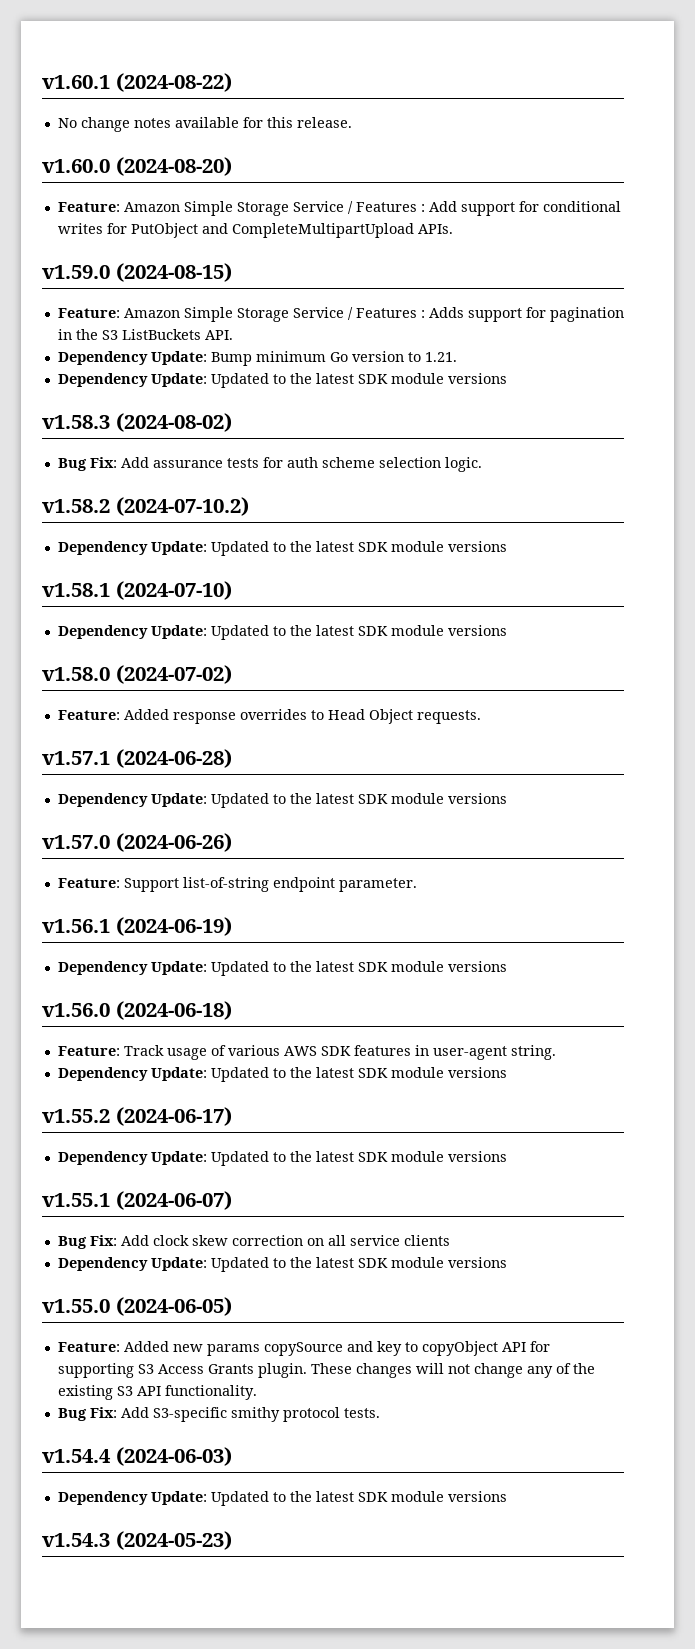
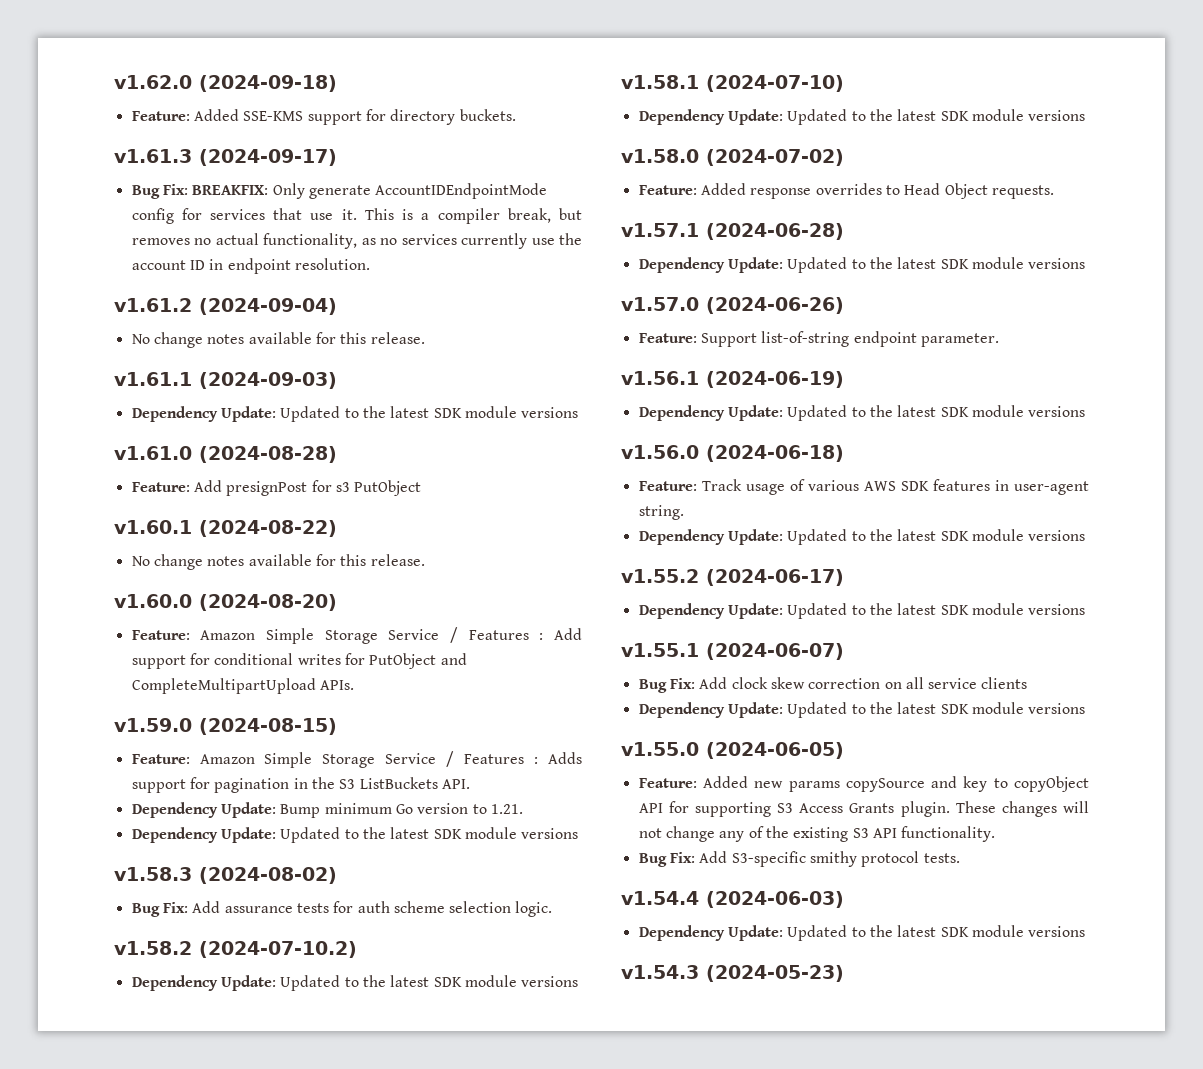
(42, 82) none -> [114,75,337,92] [131,109,516,125] [114,149,337,166] [131,183,548,199] [131,208,583,224] [131,233,582,249] [131,258,370,274] [114,298,337,315] [131,332,425,348] [114,372,337,389] [131,406,579,422] [114,446,337,463] [131,480,422,496] v1.62.0 (2024-09-18) // Feature: Added SSE-KMS support for directory buckets. // v1.61.3 (2024-09-17) // Bug Fix: BREAKFIX: Only generate AccountIDEndpointMode config for services that use it. This is a compiler break, but removes no actual functionality, as no services currently use the account ID in endpoint resolution. // v1.61.2 (2024-09-04) // No change notes available for this release. // v1.61.1 (2024-09-03) // Dependency Update: Updated to the latest SDK module versions // v1.61.0 (2024-08-28) // Feature: Add presignPost for s3 PutObject //

